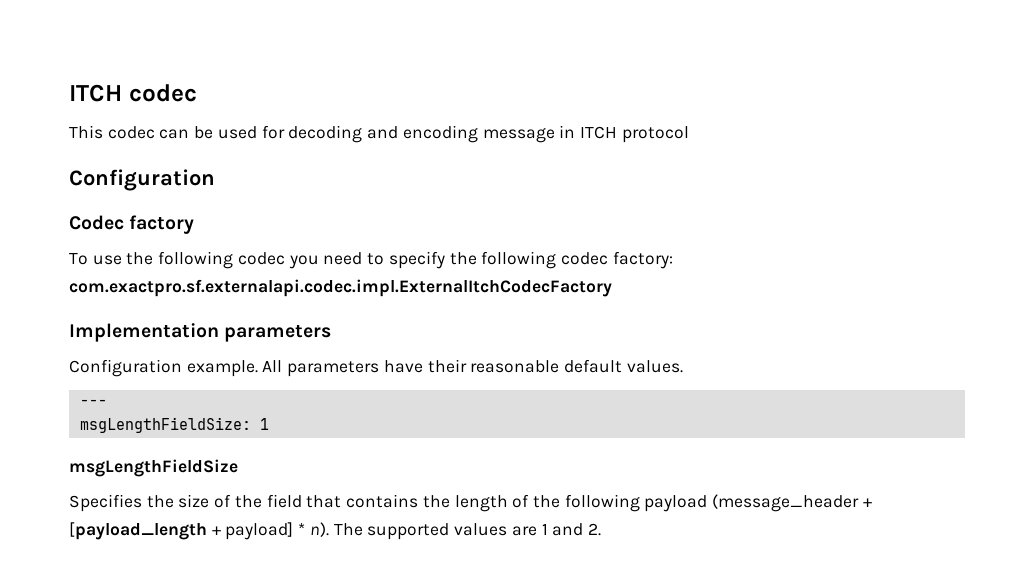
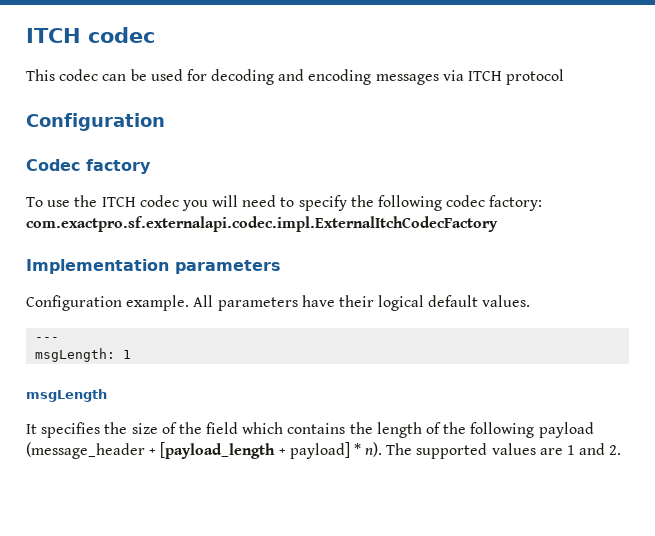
[482,125,576,143] message in -> [375,70,464,85] messages via
[158,251,234,269] following -> [101,197,136,207] ITCH
(319, 262) none -> [212,195,239,207] will
[470,360,560,373] reasonable -> [378,295,425,311] logical
[79,417,251,433] msgLengthFieldSize: -> [35,348,116,362] msgLength:
[69,459,238,477] [69,494,142,512] msgLengthFieldSize // Specifies -> [26,389,107,402] [26,422,101,438] msgLength // It specifies
[306,495,342,508] that -> [242,422,284,434] which

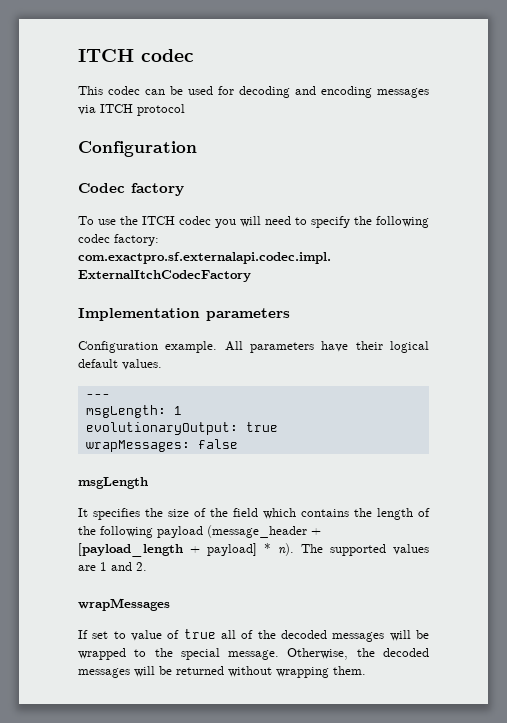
(132, 354) none -> [85,422,278,435] [85,439,238,452] // evolutionaryOutput: true // wrapMessages: false
(622, 450) none -> [78,598,170,611] [78,629,429,642] [78,648,429,660] [78,666,366,678] // wrapMessages // If set to value of true all of the decoded messages will be wrapped to the special message. Otherwise, the decoded messages will be returned without wrapping them.

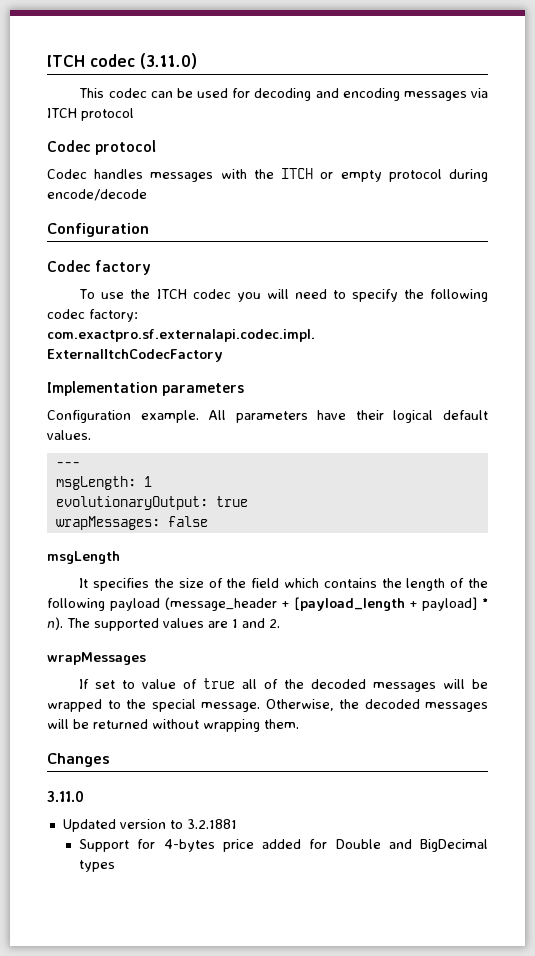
[78,49,194,62] ITCH codec -> [47,53,197,69] ITCH codec (3.11.0)
(185, 110) none -> [47,140,157,155] [47,168,489,182] [47,189,147,201] // Codec protocol // Codec handles messages with the ITCH or empty protocol during encode/decode
(366, 670) none -> [47,753,110,767] [47,791,84,802] [62,819,237,832] [79,839,489,852] [79,860,116,872] // Changes // 3.11.0 // Updated version to 3.2.1881 // Support for 4-bytes price added for Double and BigDecimal types

